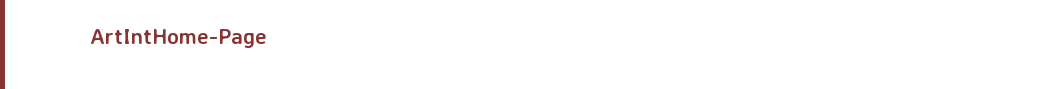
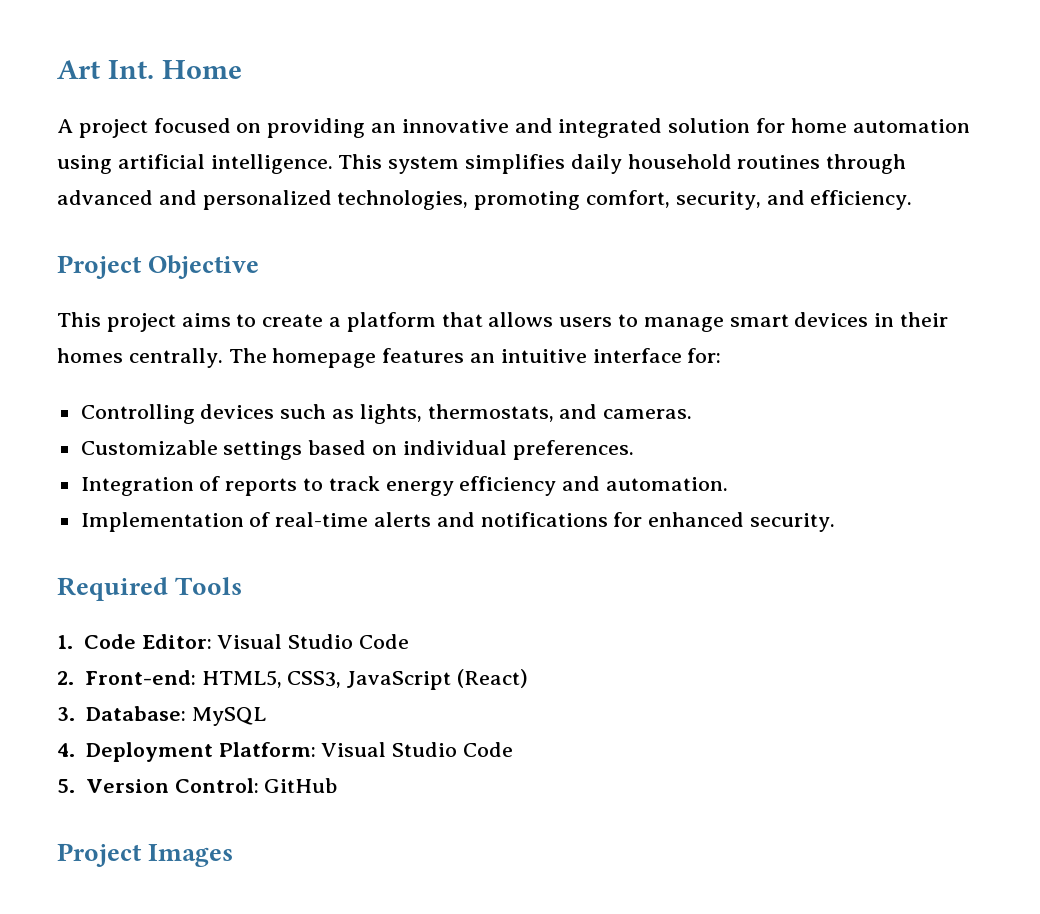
[90,29,267,48] ArtIntHome-Page -> [57,60,242,79] [57,118,970,138] [57,154,907,174] [57,190,913,210] [57,255,260,279] [57,312,949,332] [57,348,722,368] [80,404,693,424] [80,440,634,460] [80,476,729,496] [80,512,836,532] [57,577,243,601] [57,634,409,649] [57,669,528,690] [57,706,266,726] [57,742,513,762] [57,778,338,793] [57,843,234,867] Art Int. Home // A project focused on providing an innovative and integrated solution for home automation using artificial intelligence. This system simplifies daily household routines through advanced and personalized technologies, promoting comfort, security, and efficiency. // Project Objective // This project aims to create a platform that allows users to manage smart devices in their homes centrally. The homepage features an intuitive interface for: // Controlling devices such as lights, thermostats, and cameras. // Customizable settings based on individual preferences. // Integration of reports to track energy efficiency and automation. // Implementation of real-time alerts and notifications for enhanced security. // Required Tools // 1. Code Editor: Visual Studio Code // 2. Front-end: HTML5, CSS3, JavaScript (React) // 3. Database: MySQL // 4. Deployment Platform: Visual Studio Code // 5. Version Control: GitHub // Project Images

